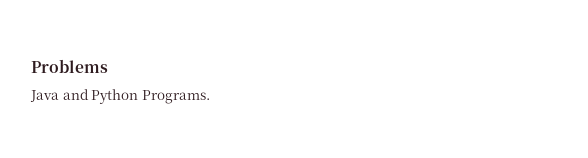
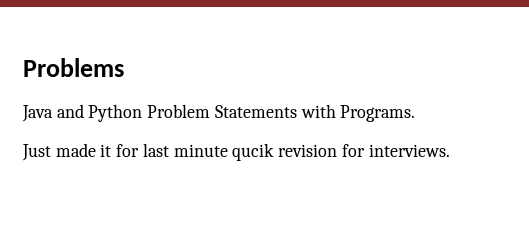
[141,90,210,104] Programs. -> [147,104,416,122] [22,143,450,161] Problem Statements with Programs. // Just made it for last minute qucik revision for interviews.

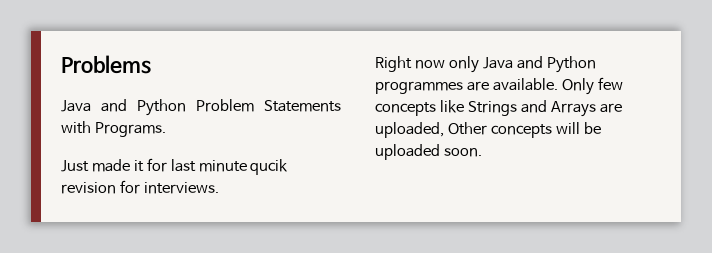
(450, 150) none -> [375,56,596,73] [375,77,623,95] [375,100,622,117] [375,122,601,138] [375,144,482,160] // Right now only Java and Python programmes are available. Only few concepts like Strings and Arrays are uploaded, Other concepts will be uploaded soon.

